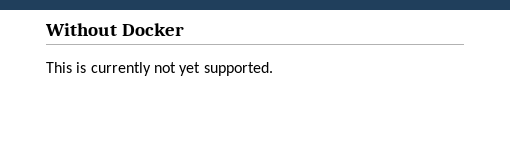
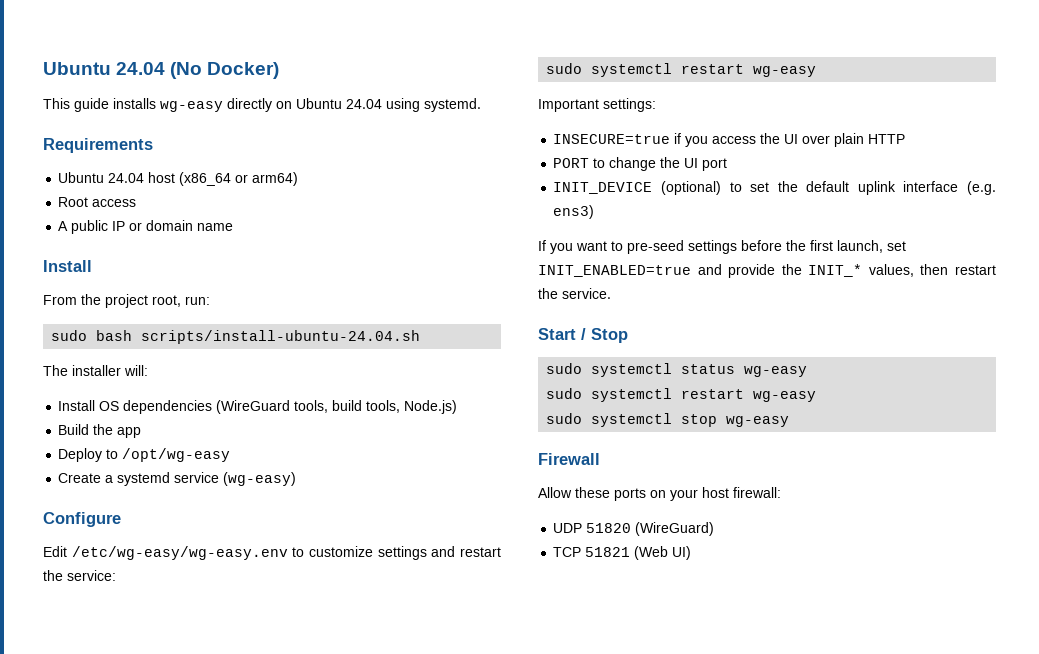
[45,23,184,36] [46,62,273,76] Without Docker // This is currently not yet supported. -> [43,62,280,79] [43,98,481,112] [43,138,153,153] [58,172,299,186] [58,197,137,207] [58,220,234,234] [43,260,92,272] [43,294,210,308] [51,330,421,344] [43,365,148,376] [58,400,458,414] [58,424,142,438] [58,448,231,462] [58,472,297,486] [43,512,121,527] [43,546,502,560] [43,570,116,581] [546,63,817,77] [538,98,656,112] [553,133,906,147] [553,157,728,171] [553,181,996,195] [553,205,595,219] [538,240,906,254] [538,264,996,278] [538,288,611,299] [538,328,628,343] [546,363,808,377] [546,388,817,402] [546,413,790,427] [538,453,600,465] [538,487,781,501] [553,522,715,536] [553,546,692,560] Ubuntu 24.04 (No Docker) // This guide installs wg-easy directly on Ubuntu 24.04 using systemd. // Requirements // Ubuntu 24.04 host (x86_64 or arm64) // Root access // A public IP or domain name // Install // From the project root, run: // sudo bash scripts/install-ubuntu-24.04.sh // The installer will: // Install OS dependencies (WireGuard tools, build tools, Node.js) // Build the app // Deploy to /opt/wg-easy // Create a systemd service (wg-easy) // Configure // Edit /etc/wg-easy/wg-easy.env to customize settings and restart the service: // sudo systemctl restart wg-easy // Important settings: // INSECURE=true if you access the UI over plain HTTP // PORT to change the UI port // INIT_DEVICE (optional) to set the default uplink interface (e.g. ens3) // If you want to pre-seed settings before the first launch, set INIT_ENABLED=true and provide the INIT_* values, then restart the service. // Start / Stop // sudo systemctl status wg-easy // sudo systemctl restart wg-easy // sudo systemctl stop wg-easy // Firewall // Allow these ports on your host firewall: // UDP 51820 (WireGuard) // TCP 51821 (Web UI)

